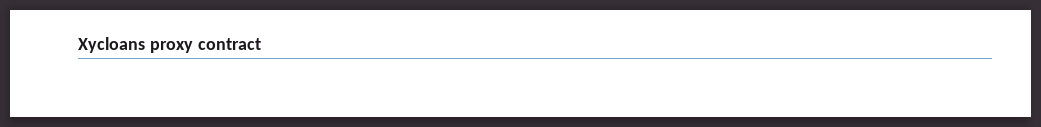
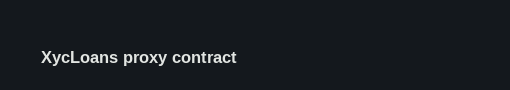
[78,37,145,53] Xycloans -> [41,51,118,66] XycLoans

